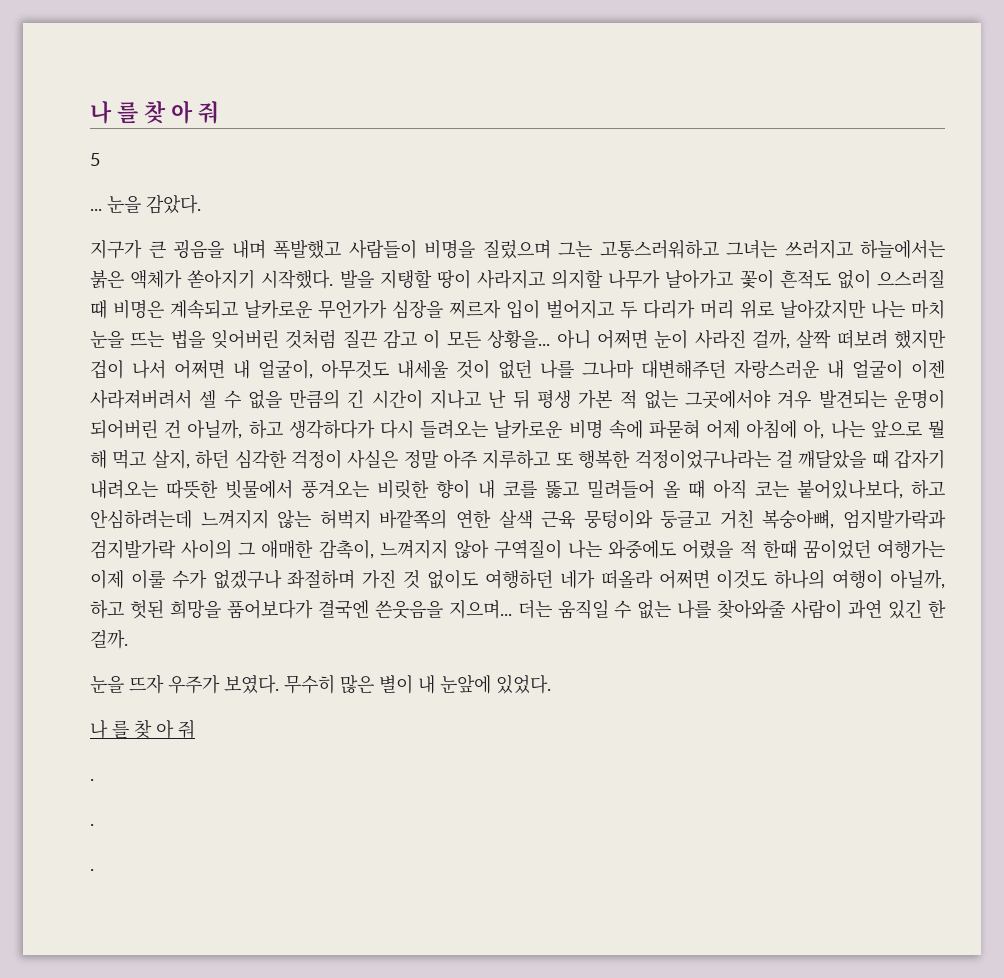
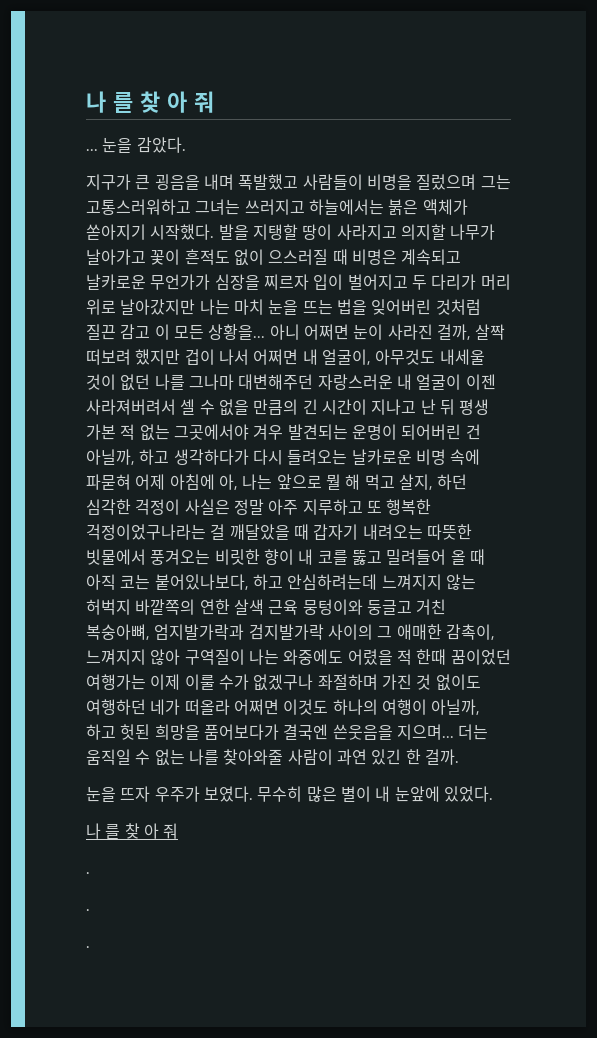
[90,100,219,124] [90,153,100,166] 나 를 찾 아 줘 // 5 -> [86,91,214,113] 나 를 찾 아 줘

